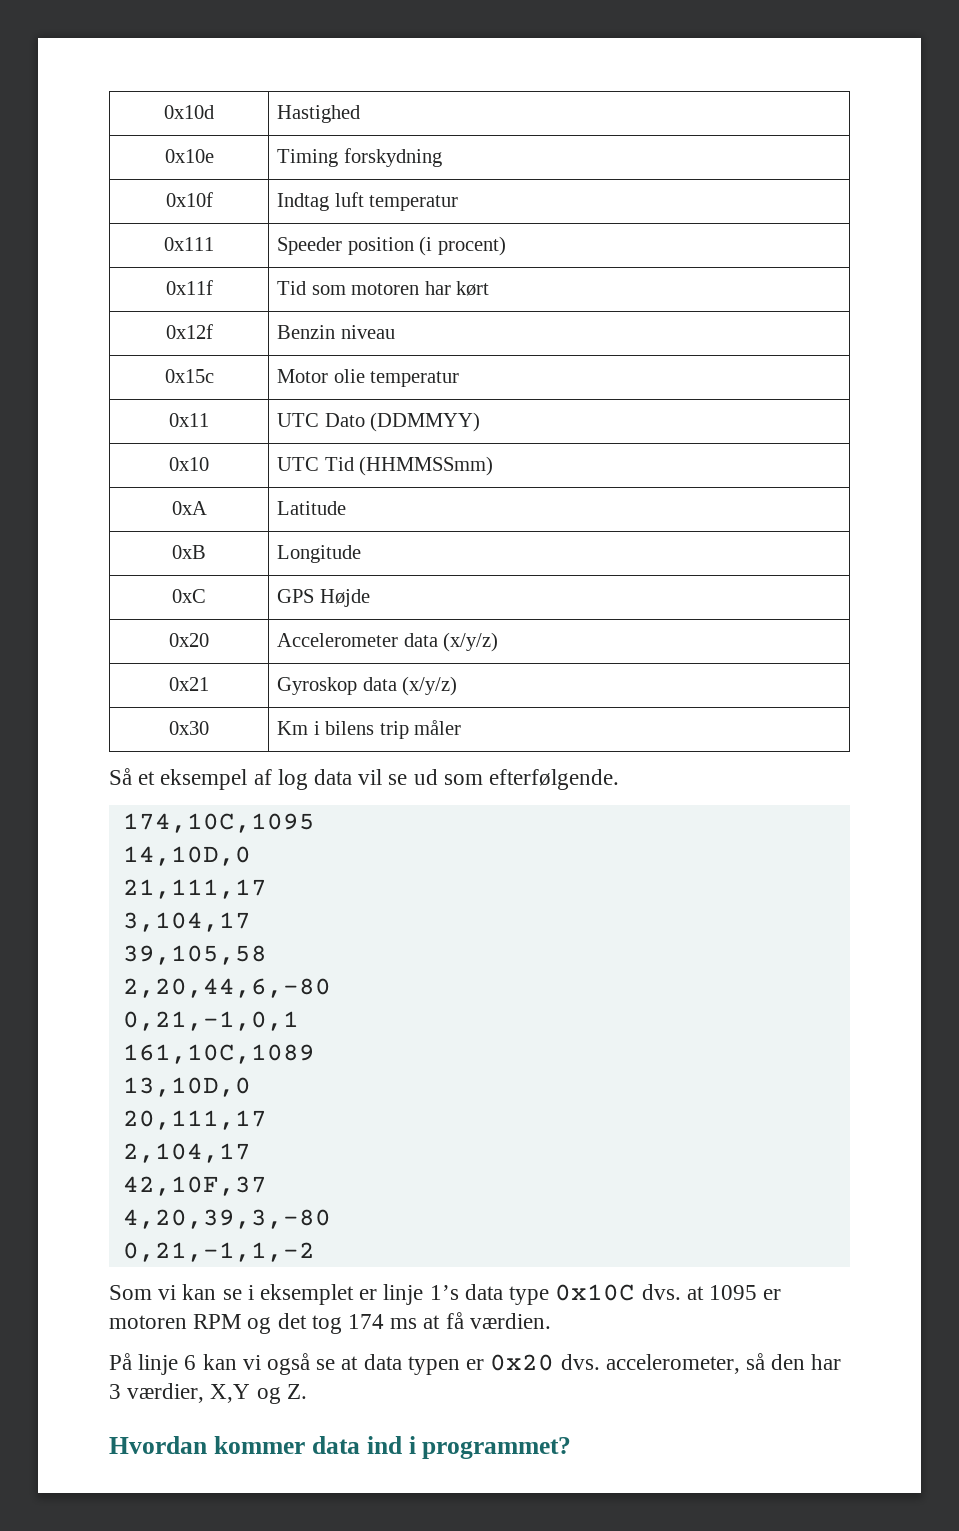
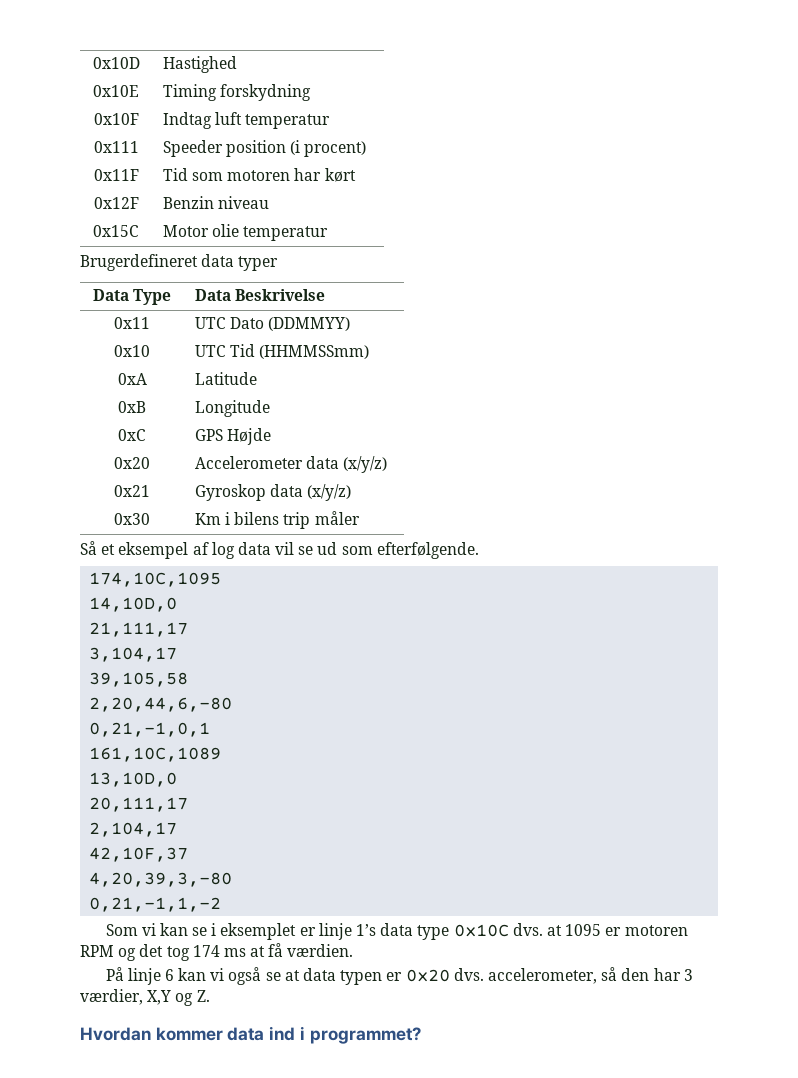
[164,105,214,119] 0x10d -> [92,57,140,69] 0x10D
[164,149,214,163] 0x10e -> [93,85,139,97] 0x10E
[165,192,213,207] 0x10f -> [93,113,139,125] 0x10F
[165,280,213,295] 0x11f -> [93,169,139,181] 0x11F
[165,324,213,339] 0x12f -> [93,197,139,209] 0x12F
[164,369,214,383] 0x15c -> [93,225,139,237] 0x15C
(460, 379) none -> [80,254,279,271] [92,289,172,305] [194,289,325,301] // Brugerdefineret data typer // Data Type | Data Beskrivelse

